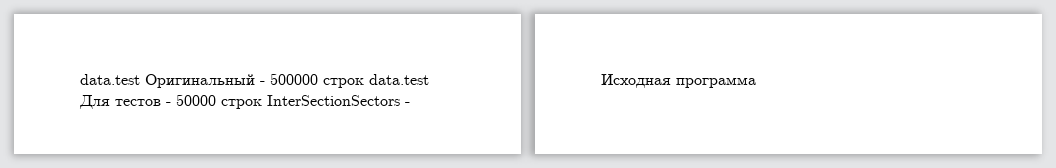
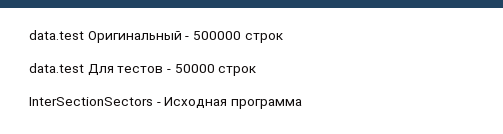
(364, 83) none -> (283, 38) //
(262, 104) none -> (257, 71) //

